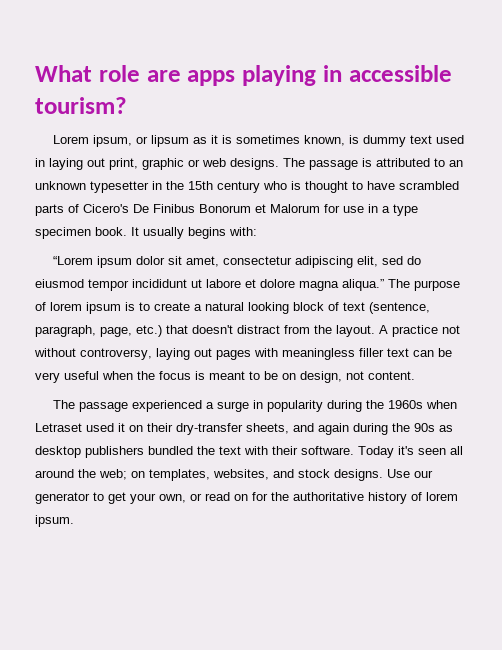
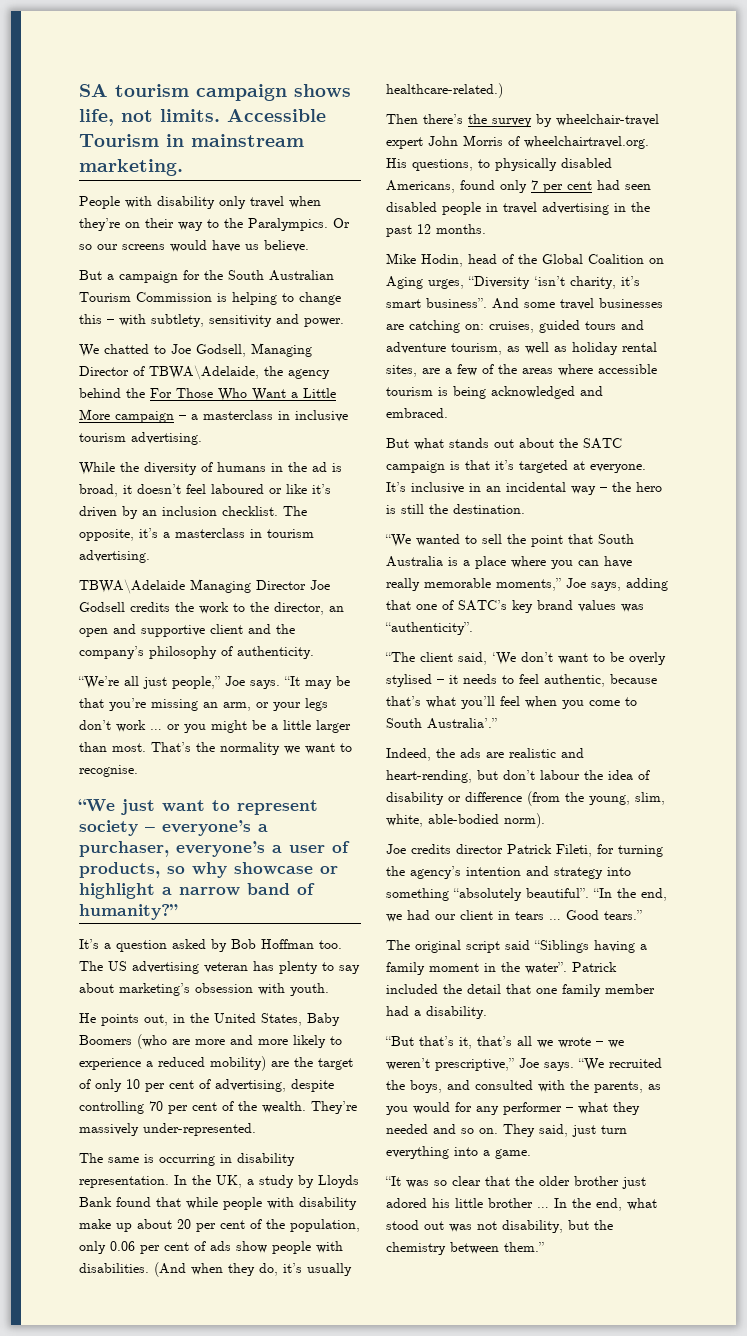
[35,65,452,86] [35,97,127,114] [53,135,465,147] [35,158,463,170] [35,181,459,193] [35,204,418,216] [35,227,257,239] [53,256,422,268] [35,279,460,291] [35,302,430,314] [35,325,460,337] [34,348,452,360] [35,371,415,383] [53,400,458,412] [35,423,453,435] [35,446,463,458] [35,469,433,481] [35,492,458,504] [35,515,74,527] What role are apps playing in accessible tourism? // Lorem ipsum, or lipsum as it is sometimes known, is dummy text used in laying out print, graphic or web designs. The passage is attributed to an unknown typesetter in the 15th century who is thought to have scrambled parts of Cicero's De Finibus Bonorum et Malorum for use in a type specimen book. It usually begins with: // “Lorem ipsum dolor sit amet, consectetur adipiscing elit, sed do eiusmod tempor incididunt ut labore et dolore magna aliqua.” The purpose of lorem ipsum is to create a natural looking block of text (sentence, paragraph, page, etc.) that doesn't distract from the layout. A practice not without controversy, laying out pages with meaningless filler text can be very useful when the focus is meant to be on design, not content. // The passage experienced a surge in popularity during the 1960s when Letraset used it on their dry-transfer sheets, and again during the 90s as desktop publishers bundled the text with their software. Today it's seen all around the web; on templates, websites, and stock designs. Use our generator to get your own, or read on for the authoritative history of lorem ipsum. -> [79,84,351,101] [79,109,326,126] [79,134,304,147] [79,159,183,176] [79,196,321,209] [79,218,350,231] [79,240,309,252] [79,270,334,283] [79,292,341,305] [79,314,344,327] [79,343,312,357] [79,365,330,380] [79,388,336,401] [79,409,348,423] [79,432,202,445] [79,462,342,475] [79,484,331,497] [79,506,307,519] [79,528,314,541] [79,550,150,563] [79,579,330,594] [79,602,344,615] [79,624,295,637] [79,646,314,659] [78,676,350,689] [79,698,328,711] [79,720,351,733] [79,742,352,755] [79,765,138,777] [78,799,318,815] [79,820,268,836] [79,841,350,857] [79,862,338,878] [79,883,315,899] [79,904,178,920] [79,939,342,952] [79,961,360,974] [79,983,329,996] [79,1013,340,1026] [79,1034,342,1049] [79,1056,353,1071] [79,1079,334,1092] [79,1101,357,1114] [79,1123,256,1136] [79,1153,295,1166] [79,1175,359,1188] [79,1197,357,1210] [79,1219,360,1232] [79,1241,343,1254] [79,1262,352,1277] [386,83,503,98] [386,114,659,127] [386,135,649,149] [386,158,612,171] [386,180,651,193] [386,202,650,215] [386,224,486,237] [386,253,664,267] [386,276,640,289] [386,298,663,310] [386,320,644,333] [386,342,657,355] [386,364,657,377] [386,386,603,399] [386,408,448,418] [386,438,622,450] [386,460,646,473] [386,482,662,495] [386,504,525,514] [385,534,634,547] [386,556,632,569] [386,578,668,591] [386,600,644,613] [385,622,473,635] [385,652,666,665] [386,674,657,687] [386,696,637,709] [386,718,497,729] [386,748,584,761] [386,770,650,783] [386,791,665,806] [386,813,545,828] [386,844,663,857] [386,866,631,879] [386,888,667,901] [386,910,642,922] [386,940,647,953] [386,962,617,975] [386,984,655,997] [386,1006,487,1019] [385,1036,624,1049] [386,1058,662,1071] [386,1080,661,1093] [386,1102,640,1115] [386,1124,627,1137] [386,1146,531,1159] [385,1176,646,1189] [386,1198,657,1211] [386,1220,613,1233] [386,1242,544,1255] SA tourism campaign shows life, not limits. Accessible Tourism in mainstream marketing. // People with disability only travel when they’re on their way to the Paralympics. Or so our screens would have us believe. // But a campaign for the South Australian Tourism Commission is helping to change this – with subtlety, sensitivity and power. // We chatted to Joe Godsell, Managing Director of TBWA\Adelaide, the agency behind the For Those Who Want a Little More campaign – a masterclass in inclusive tourism advertising. // While the diversity of humans in the ad is broad, it doesn’t feel laboured or like it’s driven by an inclusion checklist. The opposite, it’s a masterclass in tourism advertising. // TBWA\Adelaide Managing Director Joe Godsell credits the work to the director, an open and supportive client and the company’s philosophy of authenticity. // “We’re all just people,” Joe says. “It may be that you’re missing an arm, or your legs don’t work … or you might be a little larger than most. That’s the normality we want to recognise. // “We just want to represent society – everyone’s a purchaser, everyone’s a user of products, so why showcase or highlight a narrow band of humanity?” // It’s a question asked by Bob Hoffman too. The US advertising veteran has plenty to say about marketing’s obsession with youth. // He points out, in the United States, Baby Boomers (who are more and more likely to experience a reduced mobility) are the target of only 10 per cent of advertising, despite controlling 70 per cent of the wealth. They’re massively under-represented. // The same is occurring in disability representation. In the UK, a study by Lloyds Bank found that while people with disability make up about 20 per cent of the population, only 0.06 per cent of ads show people with disabilities. (And when they do, it’s usually healthcare-related.) // Then there’s the survey by wheelchair-travel expert John Morris of wheelchairtravel.org. His questions, to physically disabled Americans, found only 7 per cent had seen disabled people in travel advertising in the past 12 months. // Mike Hodin, head of the Global Coalition on Aging urges, “Diversity ‘isn’t charity, it’s smart business”. And some travel businesses are catching on: cruises, guided tours and adventure tourism, as well as holiday rental sites, are a few of the areas where accessible tourism is being acknowledged and embraced. // But what stands out about the SATC campaign is that it’s targeted at everyone. It’s inclusive in an incidental way – the hero is still the destination. // “We wanted to sell the point that South Australia is a place where you can have really memorable moments,” Joe says, adding that one of SATC’s key brand values was “authenticity”. // “The client said, ‘We don’t want to be overly stylised – it needs to feel authentic, because that’s what you’ll feel when you come to South Australia’.” // Indeed, the ads are realistic and heart-rending, but don’t labour the idea of disability or difference (from the young, slim, white, able-bodied norm). // Joe credits director Patrick Fileti, for turning the agency’s intention and strategy into something “absolutely beautiful”. “In the end, we had our client in tears … Good tears.” // The original script said “Siblings having a family moment in the water”. Patrick included the detail that one family member had a disability. // “But that’s it, that’s all we wrote – we weren’t prescriptive,” Joe says. “We recruited the boys, and consulted with the parents, as you would for any performer – what they needed and so on. They said, just turn everything into a game. // “It was so clear that the older brother just adored his little brother … In the end, what stood out was not disability, but the chemistry between them.”

